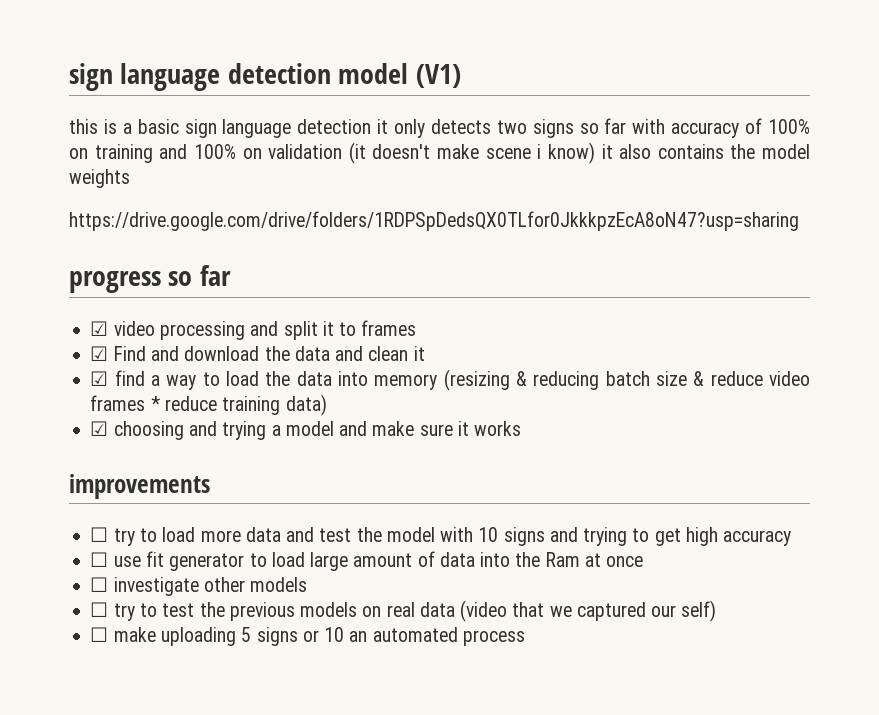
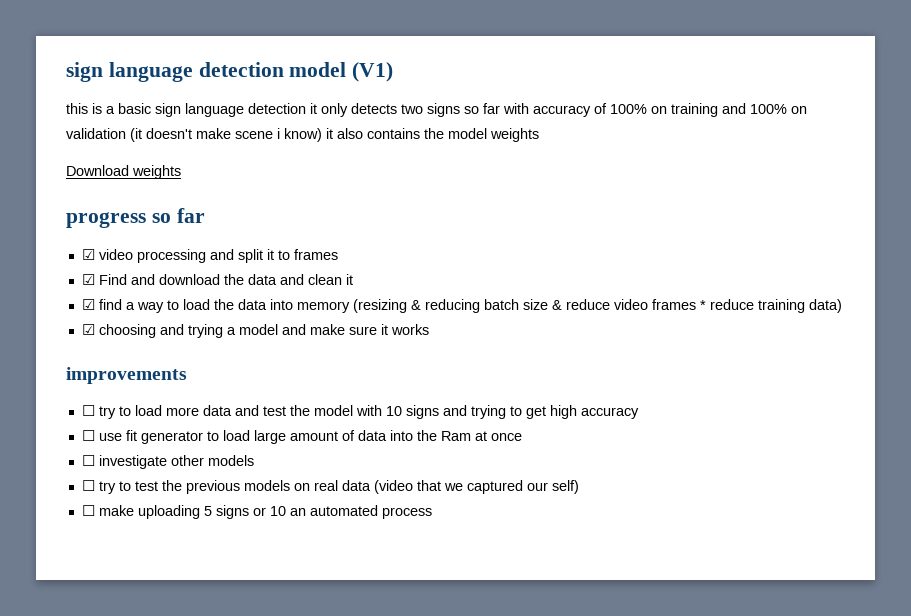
[69,211,799,231] https://drive.google.com/drive/folders/1RDPSpDedsQX0TLfor0JkkkpzEcA8oN47?usp=sharing -> [66,165,181,179] Download weights

